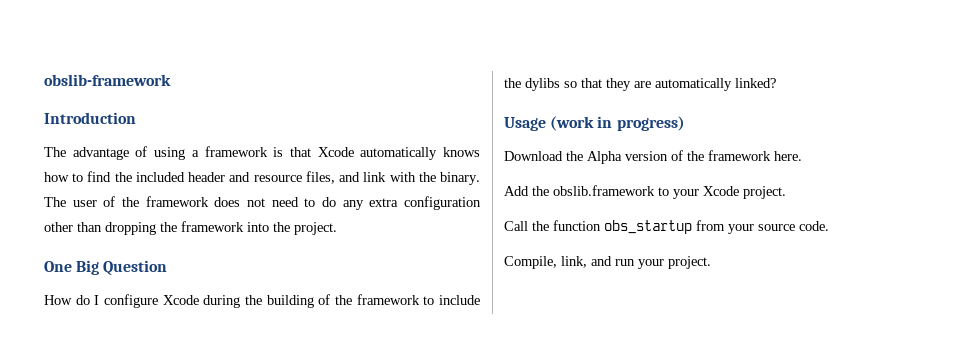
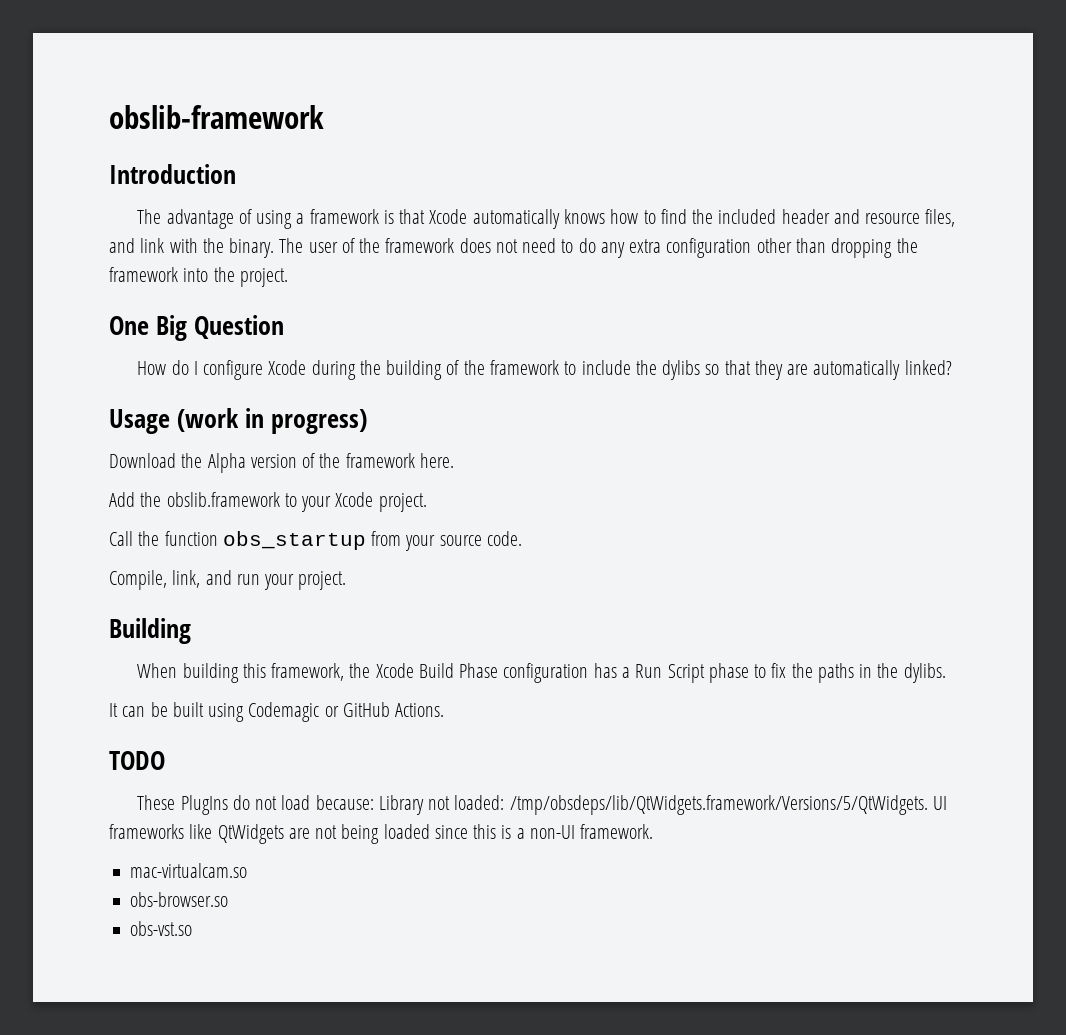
(711, 262) none -> [109,618,191,644] [137,663,946,683] [109,702,445,722] [109,751,165,770] [137,795,947,815] [109,824,654,844] [130,863,248,878] [130,892,229,907] [130,921,193,936] // Building // When building this framework, the Xcode Build Phase configuration has a Run Script phase to fix the paths in the dylibs. // It can be built using Codemagic or GitHub Actions. // TODO // These PlugIns do not load because: Library not loaded: /tmp/obsdeps/lib/QtWidgets.framework/Versions/5/QtWidgets. UI frameworks like QtWidgets are not being loaded since this is a non-UI framework. // mac-virtualcam.so // obs-browser.so // obs-vst.so

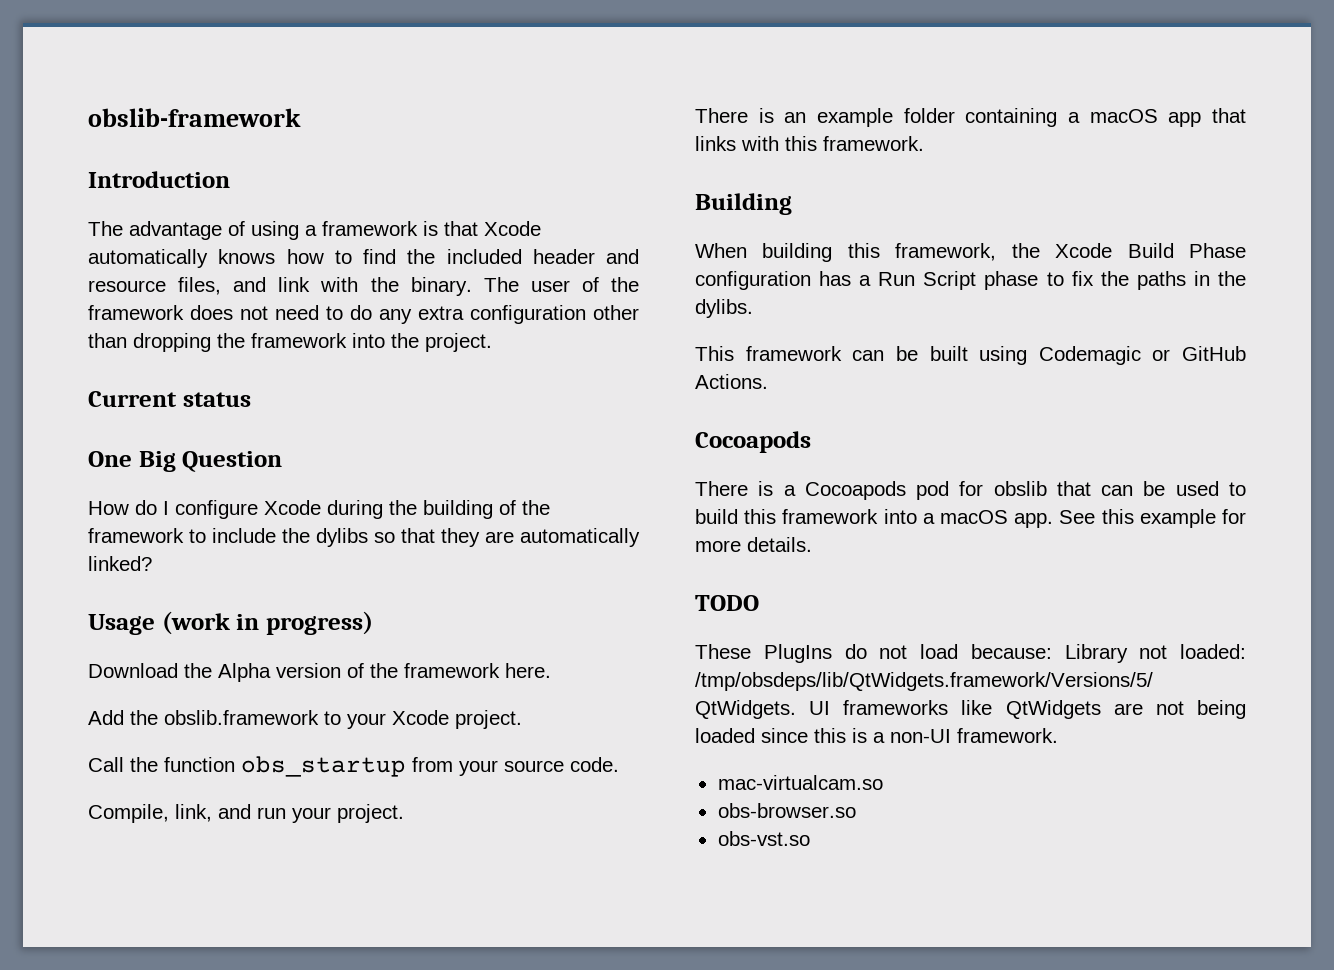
(288, 277) none -> [88,391,251,407] // Current status
(347, 580) none -> [695,108,1246,127] [695,136,924,151] // There is an example folder containing a macOS app that links with this framework.
[109,703,118,717] It -> [695,346,842,361] This framework
(445, 710) none -> [695,431,811,453] [695,481,1246,500] [695,509,1246,528] [695,537,812,552] // Cocoapods // There is a Cocoapods pod for obslib that can be used to build this framework into a macOS app. See this example for more details.

